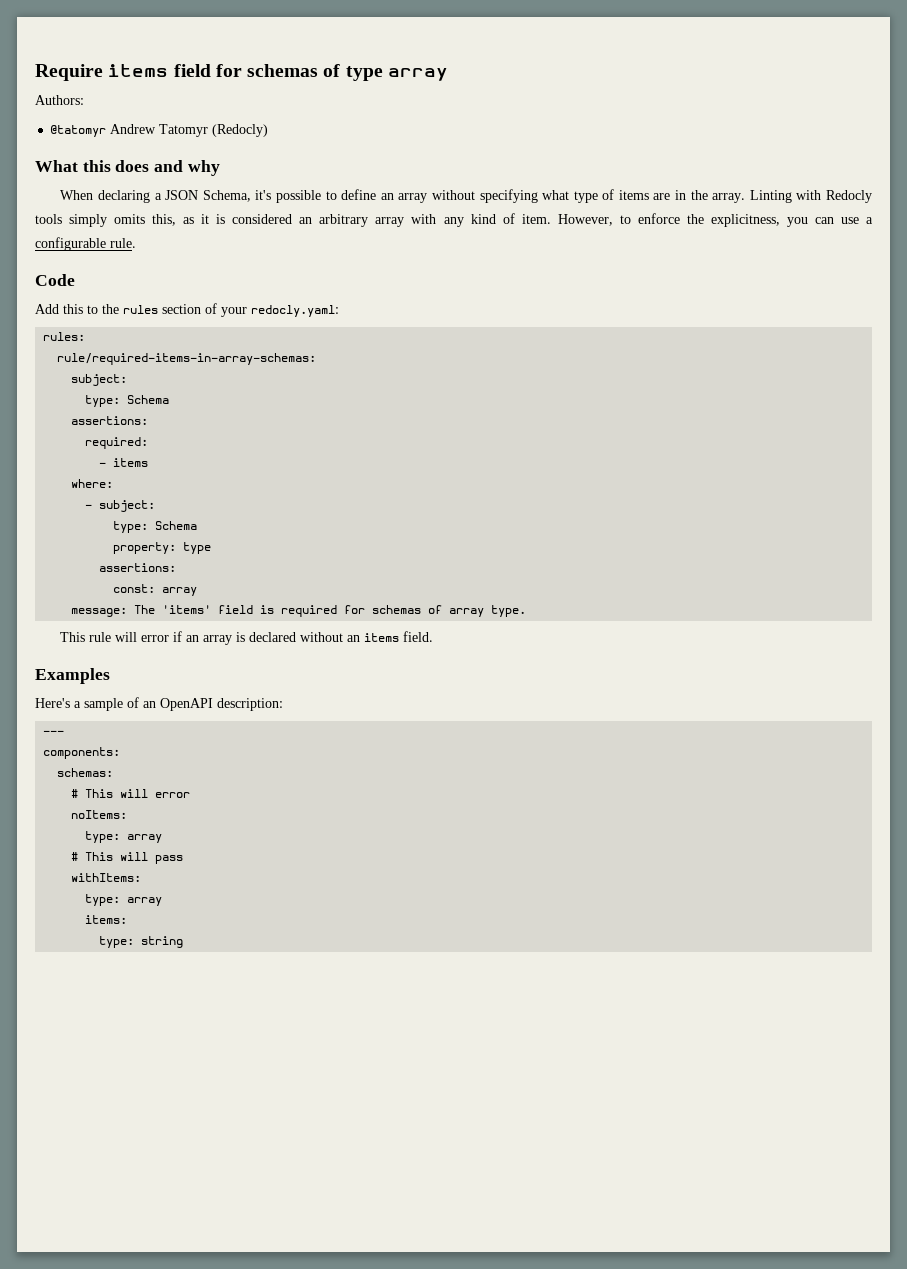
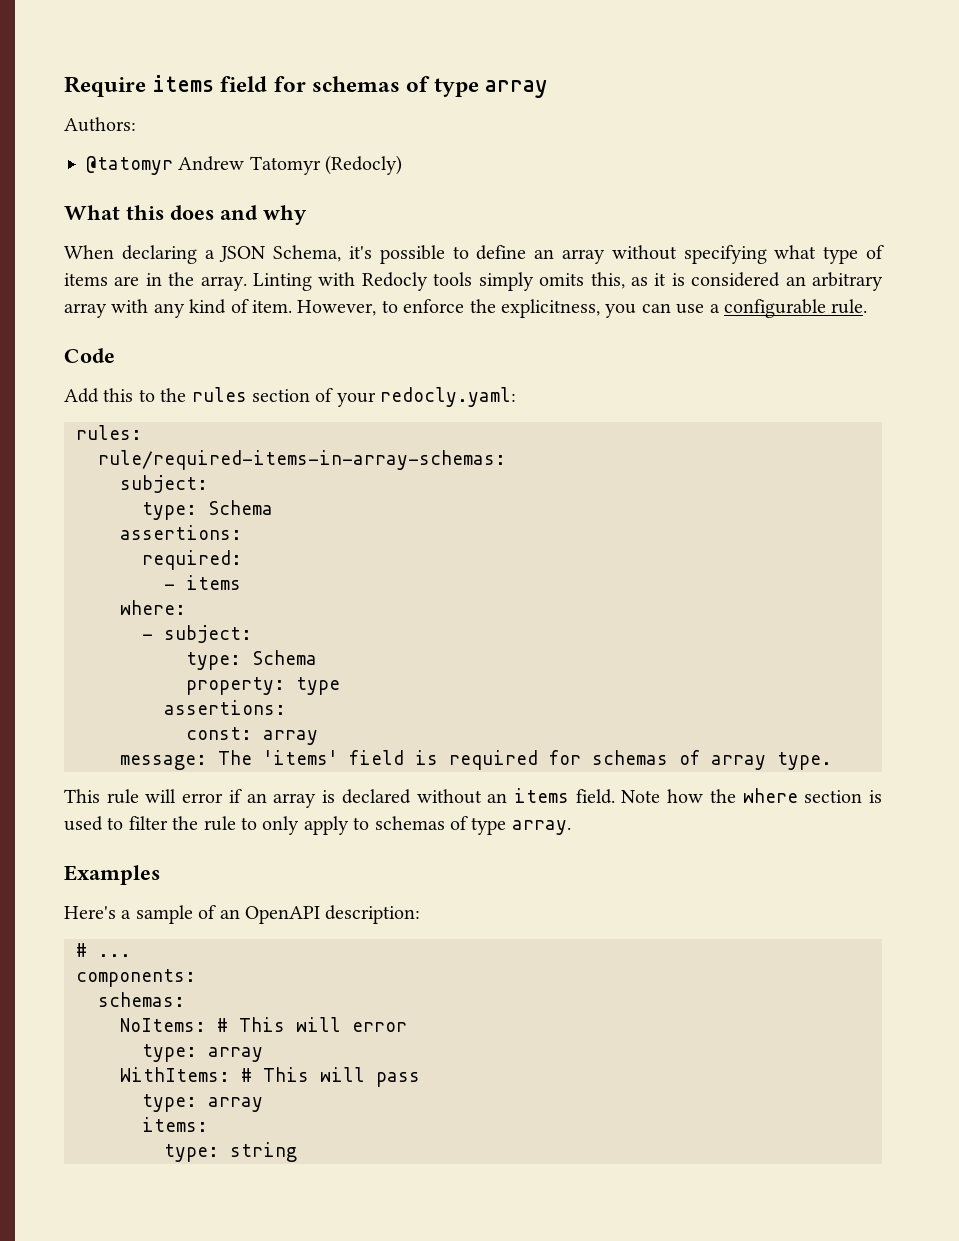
(434, 636) none -> [621,788,882,803] [64,816,571,835] Note how the where section is used to filter the rule to only apply to schemas of type array.
[43,730,65,735] --- -> [76,943,131,957] # ...
(114, 772) none -> [120,1018,206,1032] NoItems:
[71,810,128,819] [85,831,163,843] // noItems: // type: array // -> [142,1044,263,1062] [120,1067,230,1082] // type: array // WithItems:
[71,873,142,882] // withItems: -> (420, 1079) none

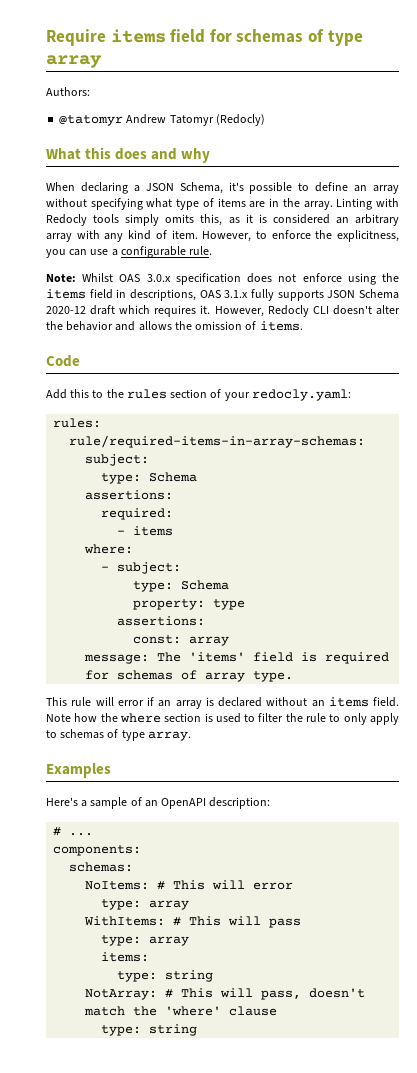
(868, 306) none -> [46,273,399,285] [46,289,399,301] [46,305,400,317] [46,321,303,331] // Note: Whilst OAS 3.0.x specification does not enforce using the items field in descriptions, OAS 3.1.x fully supports JSON Schema 2020-12 draft which requires it. However, Redocly CLI doesn't alter the behavior and allows the omission of items.
(297, 1152) none -> [85,988,366,1000] [84,1006,278,1016] [101,1024,198,1036] // NotArray: # This will pass, doesn't match the 'where' clause // type: string

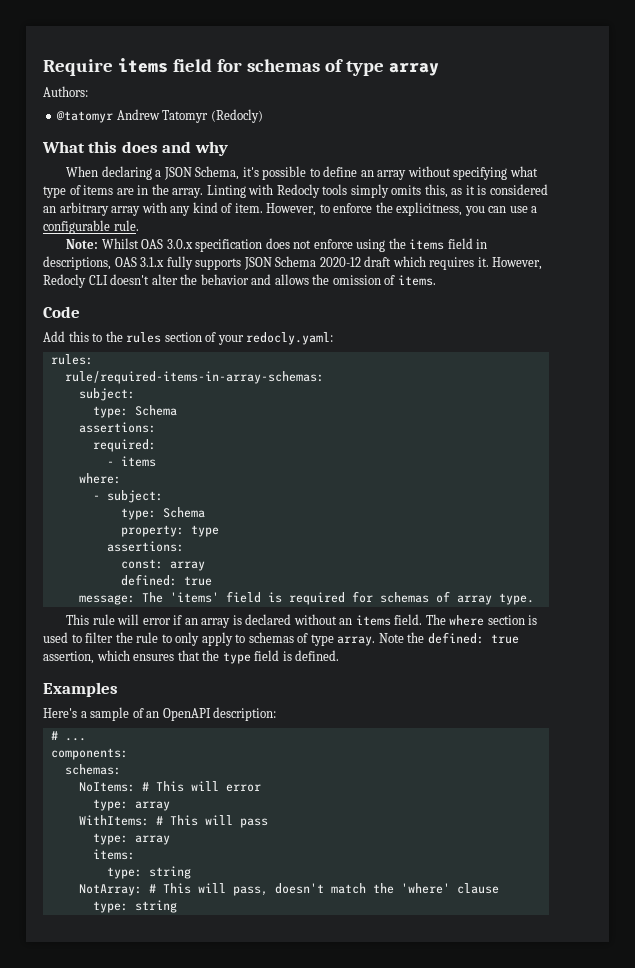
(230, 641) none -> [120,574,212,586] // defined: true
[46,713,118,722] Note how the -> [425,614,446,625] The
(191, 736) none -> [378,632,519,644] [43,650,340,664] Note the defined: true assertion, which ensures that the type field is defined.

